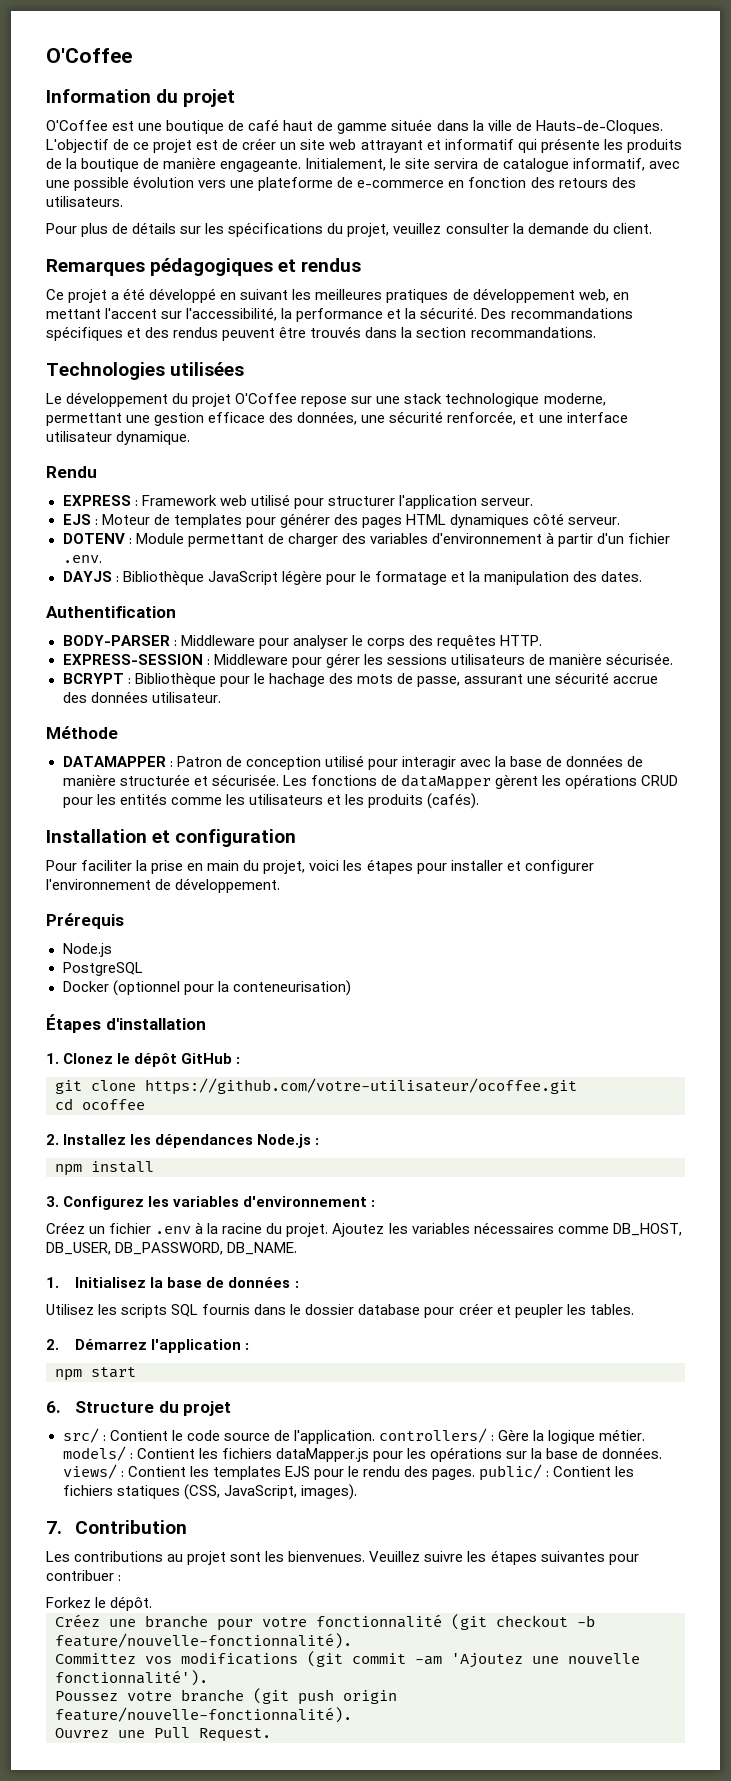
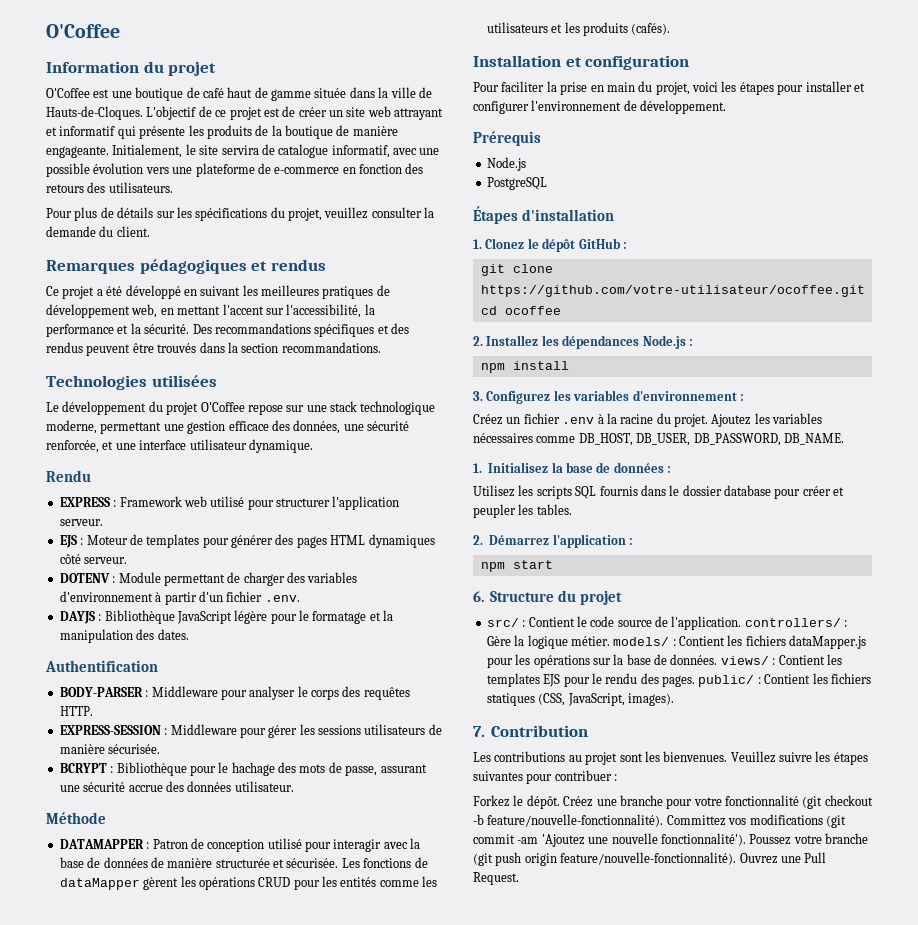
[62,980,351,996] // Docker (optionnel pour la conteneurisation) -> (547, 183) none
(153, 1603) // -> (560, 802) none
(352, 1641) // -> (664, 820) none
(208, 1678) // -> (746, 839) none
(352, 1715) // -> (737, 858) none

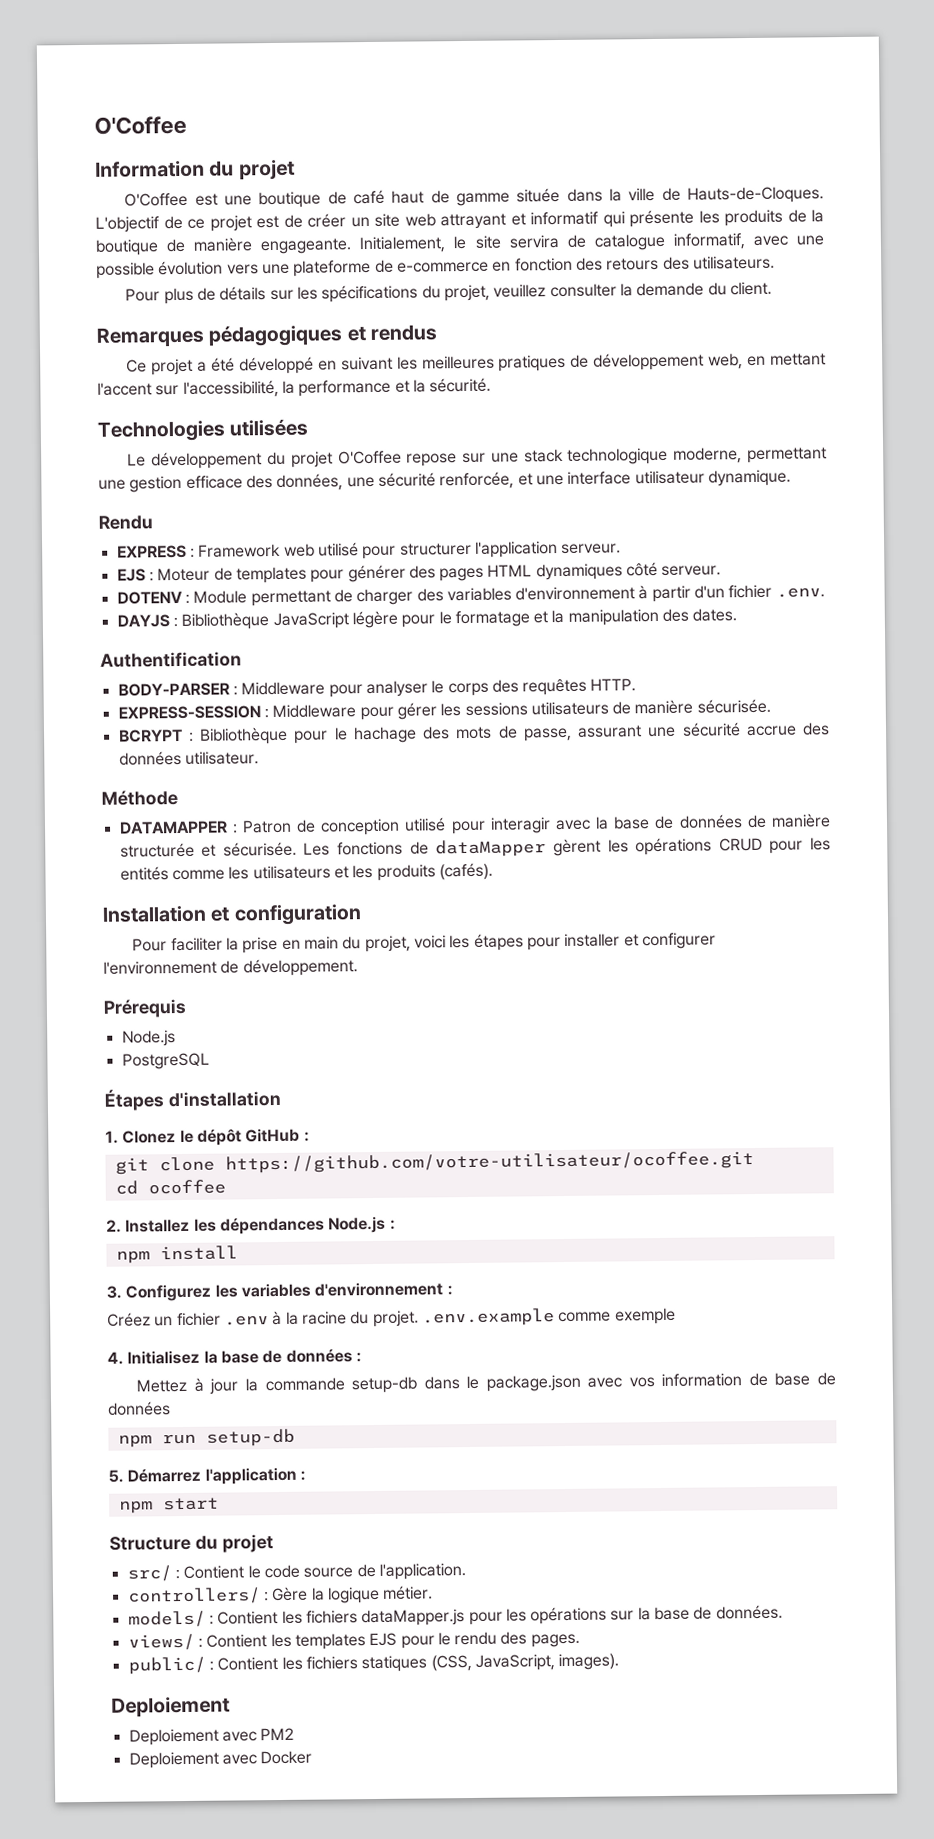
[192,323,409,337] [46,342,381,356] Des recommandations spécifiques et des rendus peuvent être trouvés dans la section recommandations. -> (492, 385) none
[711,413,823,427] [473,433,844,446] [473,463,482,473] Ajoutez les variables nécessaires comme DB_HOST, DB_USER, DB_PASSWORD, DB_NAME. // 1. -> [421,1307,676,1327] [107,1351,124,1365] .env.example comme exemple // 4.
[473,485,845,499] [473,504,572,518] [473,535,483,545] Utilisez les scripts SQL fournis dans le dossier database pour créer et peupler les tables. // 2. -> [136,1372,836,1395] [108,1401,171,1416] [117,1428,295,1448] [108,1469,124,1483] Mettez à jour la commande setup-db dans le package.json avec vos information de base de données // npm run setup-db // 5.
[473,591,484,602] 6. -> (219, 1504) none
(742, 623) none -> (466, 1571) //
(610, 641) none -> (434, 1592) //
(718, 659) none -> (783, 1612) //
(695, 681) none -> (580, 1640) //
[473,725,589,737] [473,751,868,765] [473,770,618,784] [473,795,873,809] [473,814,846,828] [473,833,868,847] [473,852,827,866] [473,872,519,885] 7. Contribution // Les contributions au projet sont les bienvenues. Veuillez suivre les étapes suivantes pour contribuer : // Forkez le dépôt. Créez une branche pour votre fonctionnalité (git checkout -b feature/nouvelle-fonctionnalité). Committez vos modifications (git commit -am 'Ajoutez une nouvelle fonctionnalité'). Poussez votre branche (git push origin feature/nouvelle-fonctionnalité). Ouvrez une Pull Request. -> [111,1696,230,1717] [128,1727,295,1746] [128,1750,313,1769] Deploiement // Deploiement avec PM2 // Deploiement avec Docker

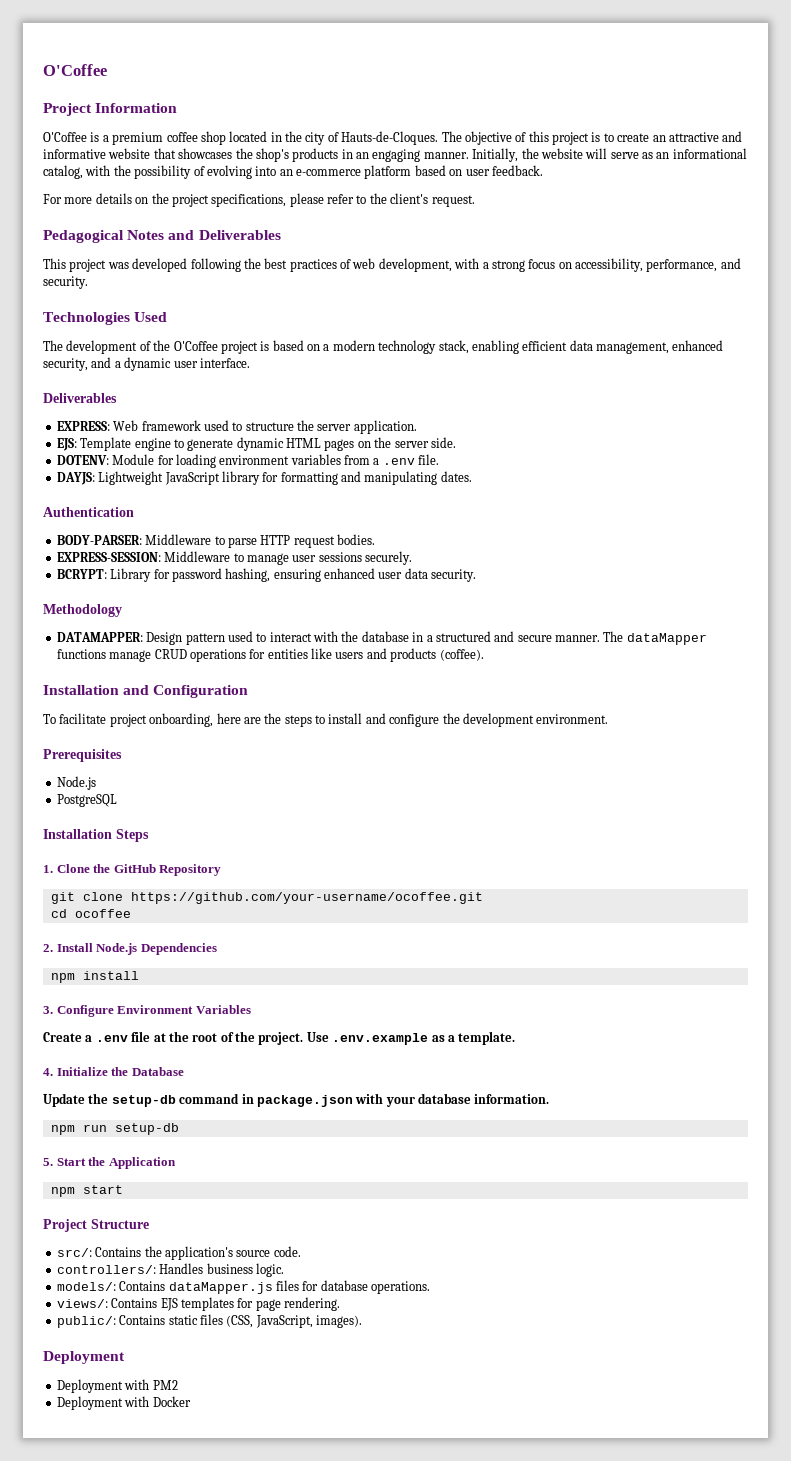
(187, 125) none -> [43,103,92,116] Project
[209,159,295,180] [124,186,824,209] [95,209,824,233] [95,233,825,256] [96,255,775,279] [125,281,772,305] [96,324,438,347] [126,352,826,376] [97,377,492,398] [97,418,309,442] [127,447,827,470] [98,469,791,493] [98,515,153,530] [116,541,622,560] [116,561,722,584] [116,584,825,607] [116,608,738,630] [100,651,242,668] [117,678,637,698] [117,698,771,721] [117,722,830,745] [118,750,259,766] [101,790,178,806] [118,813,832,836] [119,837,832,858] [119,862,493,881] [102,904,362,926] [132,932,716,954] [103,958,358,977] [103,998,187,1018] du projet // O'Coffee est une boutique de café haut de gamme située dans la ville de Hauts-de-Cloques. L'objectif de ce projet est de créer un site web attrayant et informatif qui présente les produits de la boutique de manière engageante. Initialement, le site servira de catalogue informatif, avec une possible évolution vers une plateforme de e-commerce en fonction des retours des utilisateurs. // Pour plus de détails sur les spécifications du projet, veuillez consulter la demande du client. // Remarques pédagogiques et rendus // Ce projet a été développé en suivant les meilleures pratiques de développement web, en mettant l'accent sur l'accessibilité, la performance et la sécurité. // Technologies utilisées // Le développement du projet O'Coffee repose sur une stack technologique moderne, permettant une gestion efficace des données, une sécurité renforcée, et une interface utilisateur dynamique. // Rendu // EXPRESS : Framework web utilisé pour structurer l'application serveur. // EJS : Moteur de templates pour générer des pages HTML dynamiques côté serveur. // DOTENV : Module permettant de charger des variables d'environnement à partir d'un fichier .env. // DAYJS : Bibliothèque JavaScript légère pour le formatage et la manipulation des dates. // Authentification // BODY-PARSER : Middleware pour analyser le corps des requêtes HTTP. // EXPRESS-SESSION : Middleware pour gérer les sessions utilisateurs de manière sécurisée. // BCRYPT : Bibliothèque pour le hachage des mots de passe, assurant une sécurité accrue des données utilisateur. // Méthode // DATAMAPPER : Patron de conception utilisé pour interagir avec la base de données de manière structurée et sécurisée. Les fonctions de dataMapper gèrent les opérations CRUD pour les entités comme les utilisateurs et les produits (cafés). // Installation et configuration // Pour faciliter la prise en main du projet, voici les étapes pour installer et configurer l'environnement de développement. // Prérequis -> [43,131,743,145] [43,148,747,162] [43,165,543,179] [43,193,475,207] [43,230,281,243] [43,258,741,272] [43,276,88,289] [43,312,168,325] [43,340,724,354] [43,357,250,371] [43,393,117,403] [56,420,417,434] [56,437,456,451] [56,454,440,468] [56,471,472,485] [43,507,134,517] [56,534,375,548] [56,551,412,565] [56,568,477,582] [43,604,122,617] [56,631,707,645] [56,648,484,662] [43,685,249,698] [43,713,609,727] [43,749,122,762] // O'Coffee is a premium coffee shop located in the city of Hauts-de-Cloques. The objective of this project is to create an attractive and informative website that showcases the shop's products in an engaging manner. Initially, the website will serve as an informational catalog, with the possibility of evolving into an e-commerce platform based on user feedback. // For more details on the project specifications, please refer to the client's request. // Pedagogical Notes and Deliverables // This project was developed following the best practices of web development, with a strong focus on accessibility, performance, and security. // Technologies Used // The development of the O'Coffee project is based on a modern technology stack, enabling efficient data management, enhanced security, and a dynamic user interface. // Deliverables // EXPRESS: Web framework used to structure the server application. // EJS: Template engine to generate dynamic HTML pages on the server side. // DOTENV: Module for loading environment variables from a .env file. // DAYJS: Lightweight JavaScript library for formatting and manipulating dates. // Authentication // BODY-PARSER: Middleware to parse HTTP request bodies. // EXPRESS-SESSION: Middleware to manage user sessions securely. // BCRYPT: Library for password hashing, ensuring enhanced user data security. // Methodology // DATAMAPPER: Design pattern used to interact with the database in a structured and secure manner. The dataMapper functions manage CRUD operations for entities like users and products (coffee). // Installation and Configuration // To facilitate project onboarding, here are the steps to install and configure the development environment. // Prerequisites
[104,1089,281,1111] Étapes d'installation -> [43,829,149,842] Installation Steps
[122,1128,310,1146] Clonez le dépôt GitHub : -> [56,864,222,876] Clone the GitHub Repository
[224,1151,754,1174] https://github.com/votre-utilisateur/ocoffee.git -> [130,892,483,904] https://github.com/your-username/ocoffee.git
[125,1216,396,1235] [115,1245,238,1264] [106,1282,453,1302] [107,1307,676,1328] [107,1348,362,1365] [136,1372,836,1395] [108,1401,171,1416] Installez les dépendances Node.js : // npm install // 3. Configurez les variables d'environnement : // Créez un fichier .env à la racine du projet. .env.example comme exemple // 4. Initialisez la base de données : // Mettez à jour la commande setup-db dans le package.json avec vos information de base de données -> [56,943,217,955] [50,971,139,983] [43,1005,251,1017] [43,1031,516,1045] [43,1067,184,1076] [43,1093,550,1107] Install Node.js Dependencies // npm install // 3. Configure Environment Variables // Create a .env file at the root of the project. Use .env.example as a template. // 4. Initialize the Database // Update the setup-db command in package.json with your database information.
[127,1467,306,1485] Démarrez l'application : -> [56,1157,176,1169] Start the Application
(219, 1504) none -> [43,1219,87,1232] Project
[194,1534,274,1553] [126,1563,466,1582] [126,1585,434,1605] [127,1604,783,1628] [127,1631,580,1651] [127,1655,428,1675] du projet // src/ : Contient le code source de l'application. // controllers/ : Gère la logique métier. // models/ : Contient les fichiers dataMapper.js pour les opérations sur la base de données. // views/ : Contient les templates EJS pour le rendu des pages. // public/ : Contient les fichiers statiques -> [56,1246,301,1260] [56,1263,284,1277] [56,1280,430,1294] [56,1297,340,1311] [56,1314,223,1328] // src/: Contains the application's source code. // controllers/: Handles business logic. // models/: Contains dataMapper.js files for database operations. // views/: Contains EJS templates for page rendering. // public/: Contains static files
[111,1696,230,1717] [128,1728,257,1746] Deploiement // Deploiement avec -> [43,1351,125,1364] [56,1379,150,1393] Deployment // Deployment with
[128,1751,257,1769] Deploiement avec -> [56,1396,150,1410] Deployment with

